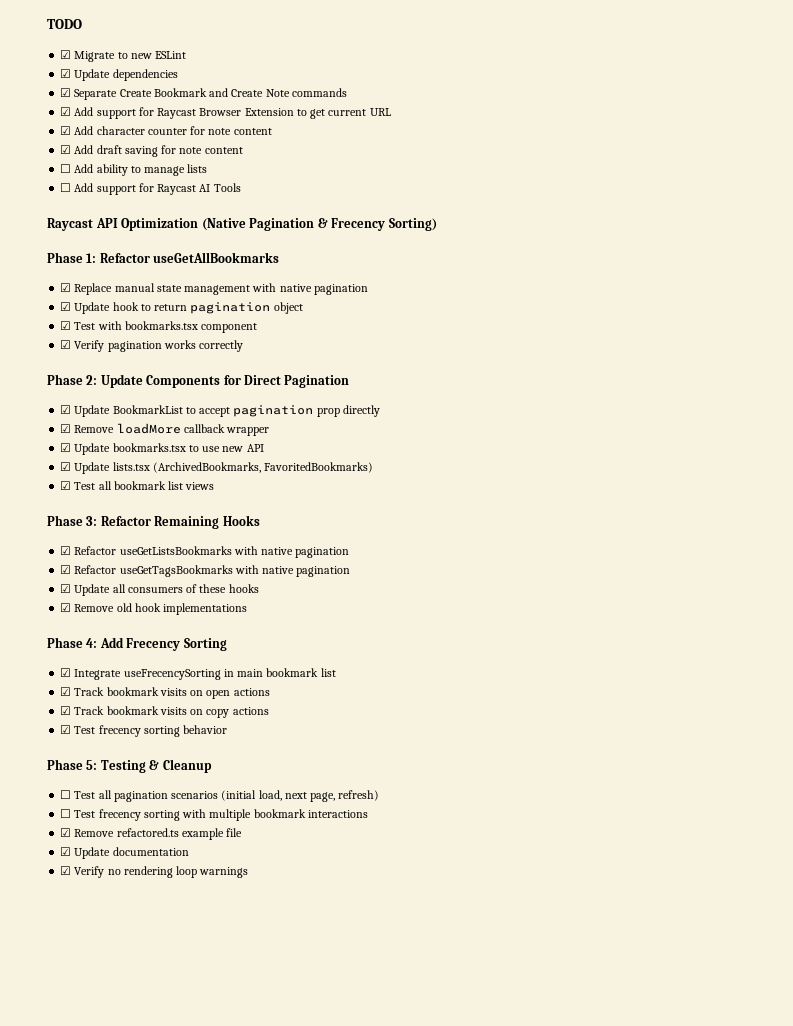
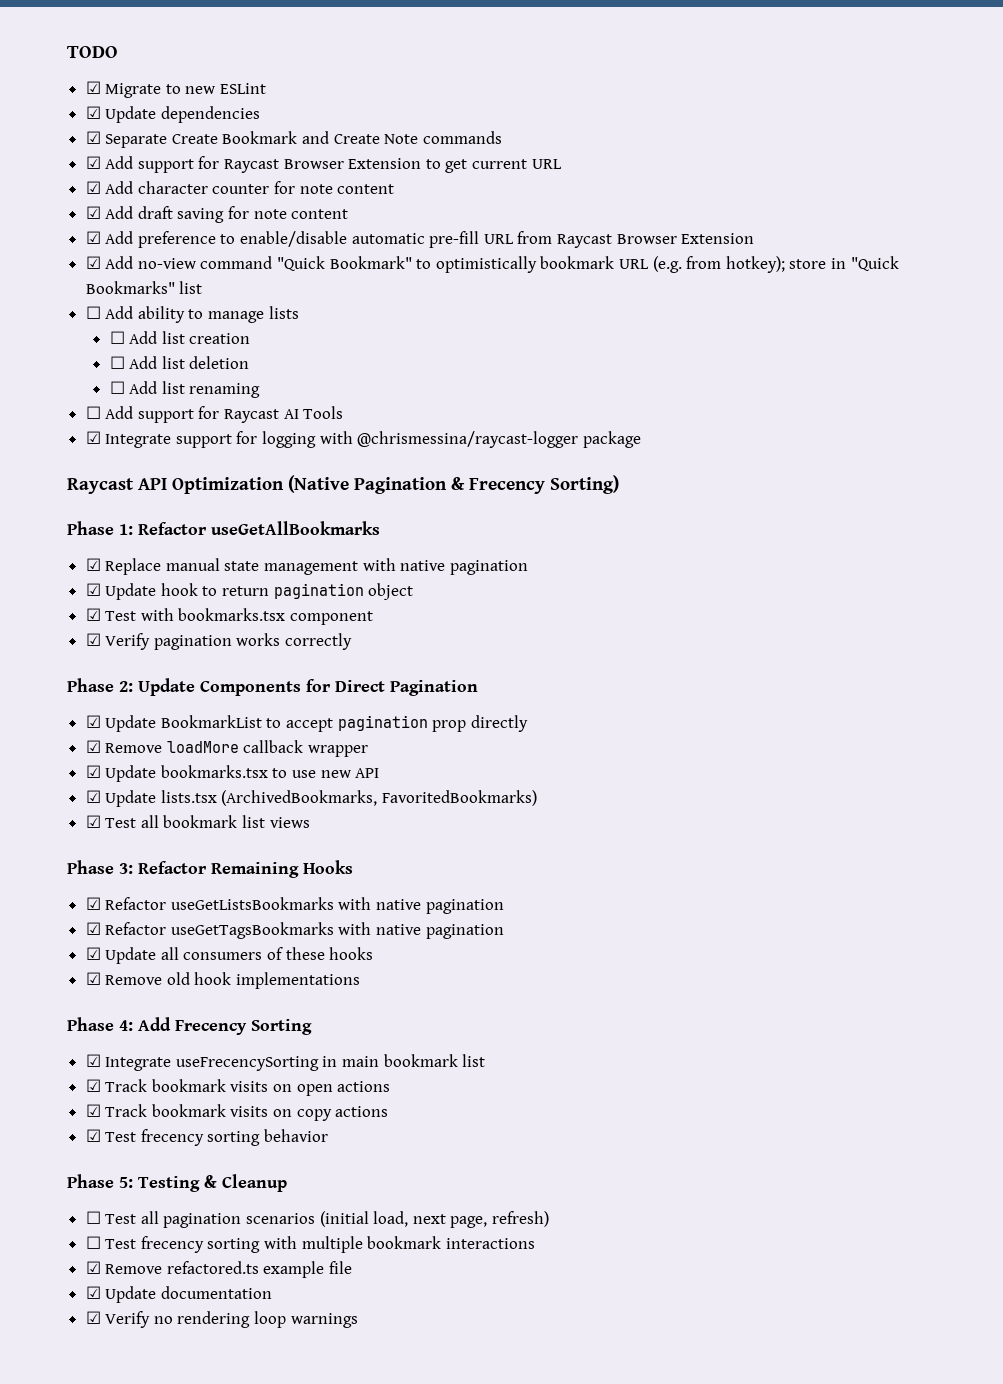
(243, 150) none -> [85,231,755,248] [85,256,899,273] [85,281,203,294] // ☑ Add preference to enable/disable automatic pre-fill URL from Raycast Browser Extension // ☑ Add no-view command "Quick Bookmark" to optimistically bookmark URL (e.g. from hotkey); store in "Quick Bookmarks" list
(208, 168) none -> [109,331,251,344] [109,356,250,369] [109,381,261,398] // ☐ Add list creation // ☐ Add list deletion // ☐ Add list renaming
(241, 187) none -> [85,431,641,448] // ☑ Integrate support for logging with @chrismessina/raycast-logger package

